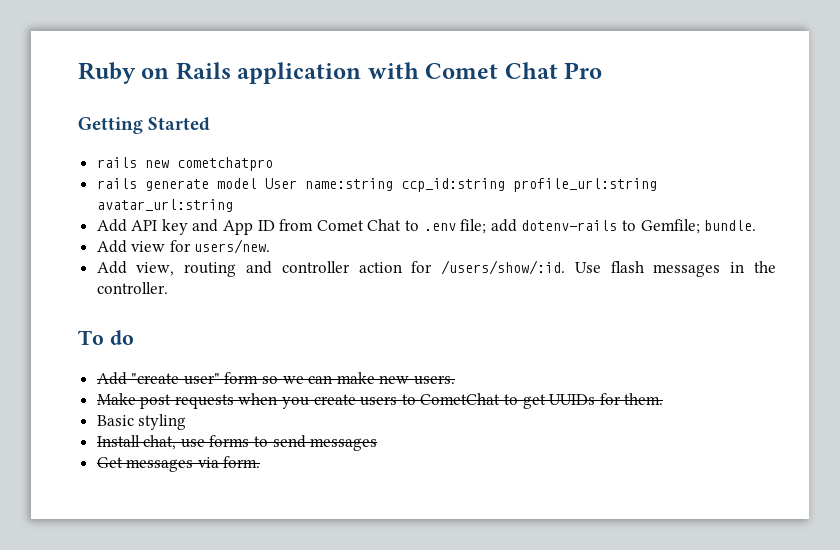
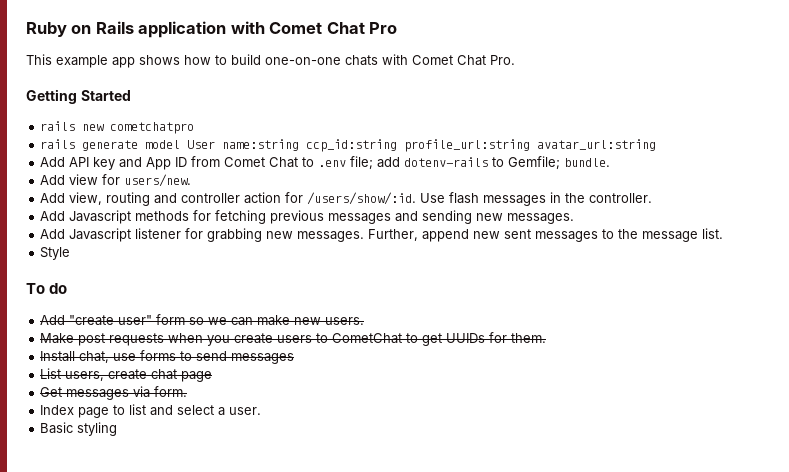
(603, 70) none -> [26,54,515,68] // This example app shows how to build one-on-one chats with Comet Chat Pro.
(168, 288) none -> [40,210,575,224] [40,228,724,242] [40,247,71,260] // Add Javascript methods for fetching previous messages and sending new messages. // Add Javascript listener for grabbing new messages. Further, append new sent messages to the message list. // Style
[96,414,187,430] // Basic styling -> (547, 338) none
(378, 444) none -> [40,368,213,382] // List users, create chat page
(261, 462) none -> [40,404,262,418] [40,422,118,436] // Index page to list and select a user. // Basic styling

